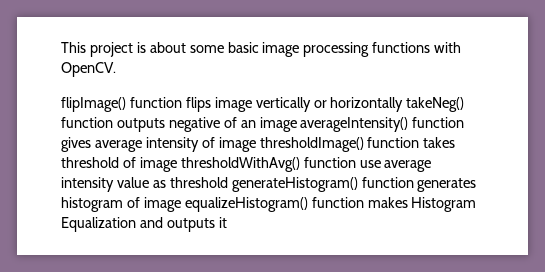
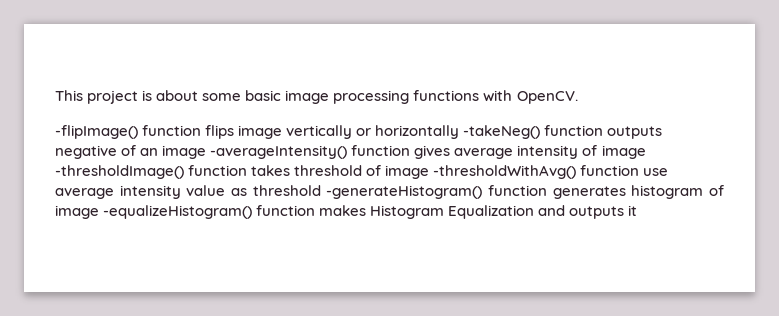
[61,97,126,112] flipImage() -> [55,125,138,139] -flipImage()
[406,97,465,112] takeNeg() -> [463,125,541,139] -takeNeg()
[300,117,409,132] averageIntensity() -> [210,145,348,159] -averageIntensity()
[259,137,364,152] thresholdImage() -> [55,165,184,179] -thresholdImage()
[180,157,300,172] thresholdWithAvg() -> [433,165,577,179] -thresholdWithAvg()
[231,177,358,192] generateHistogram() -> [326,185,483,199] -generateHistogram()
[184,197,308,212] equalizeHistogram() -> [103,205,253,219] -equalizeHistogram()

